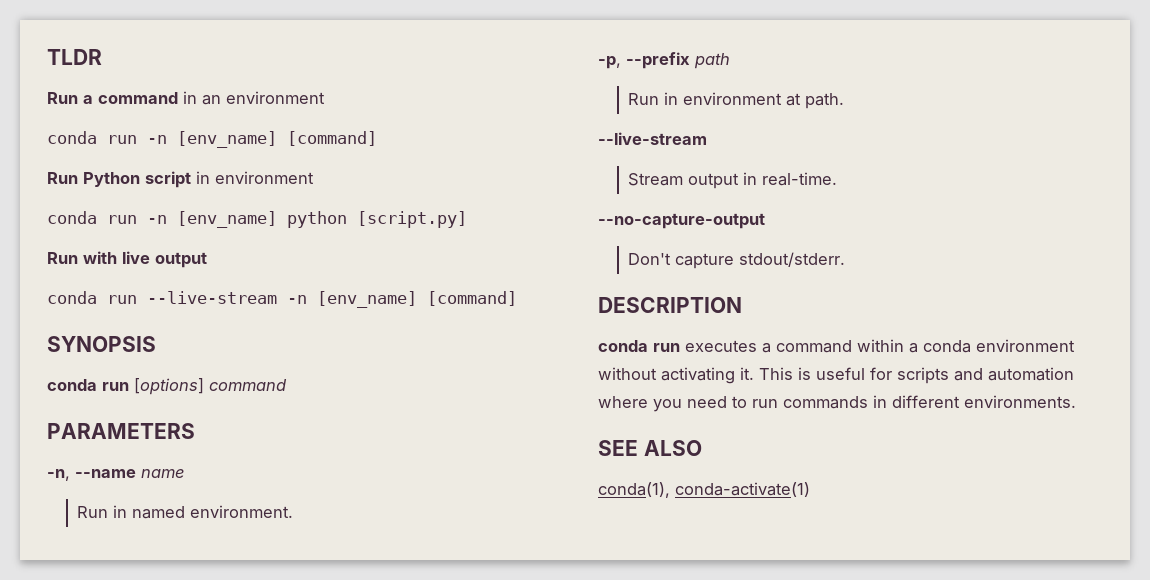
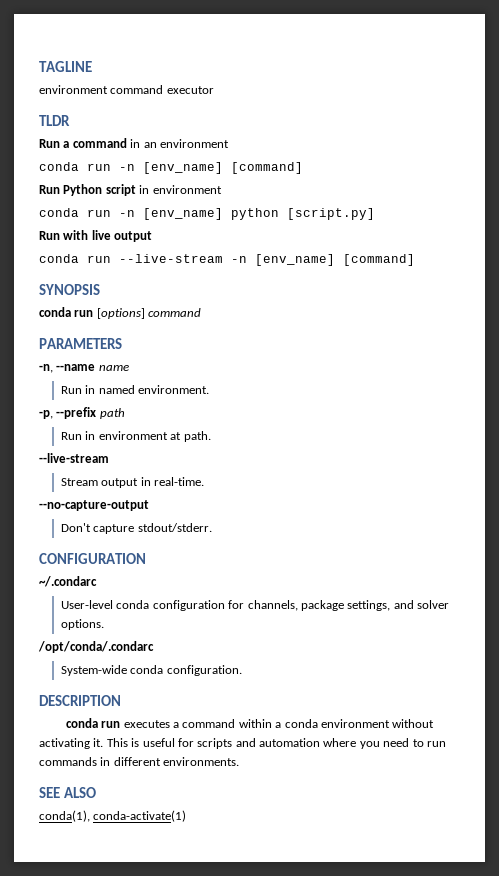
(47, 57) none -> [39,61,92,72] [39,85,214,94] TAGLINE // environment command executor //
(846, 259) none -> [39,553,146,564] [39,576,97,587] [61,600,450,611] [61,619,105,630] [38,641,154,653] [61,665,242,676] // CONFIGURATION // ~/.condarc // User-level conda configuration for channels, package settings, and solver options. // /opt/conda/.condarc // System-wide conda configuration.

